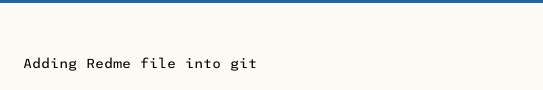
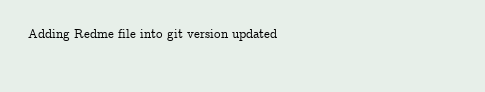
(257, 64) none -> [187,29,277,41] version updated

